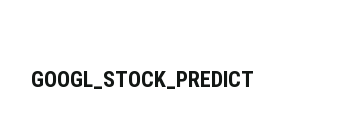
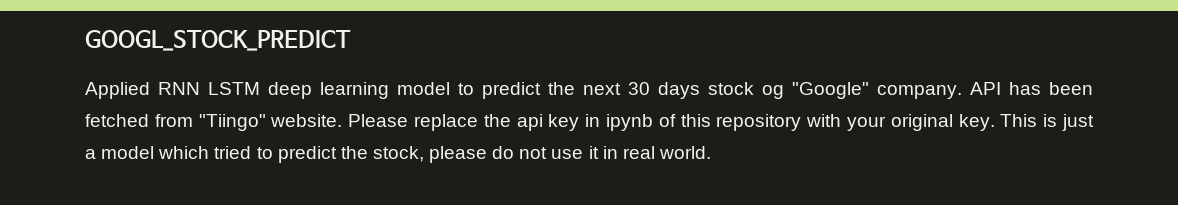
(254, 80) none -> [85,82,1093,99] [85,114,1094,131] [85,146,711,163] // Applied RNN LSTM deep learning model to predict the next 30 days stock og "Google" company. API has been fetched from "Tiingo" website. Please replace the api key in ipynb of this repository with your original key. This is just a model which tried to predict the stock, please do not use it in real world.

